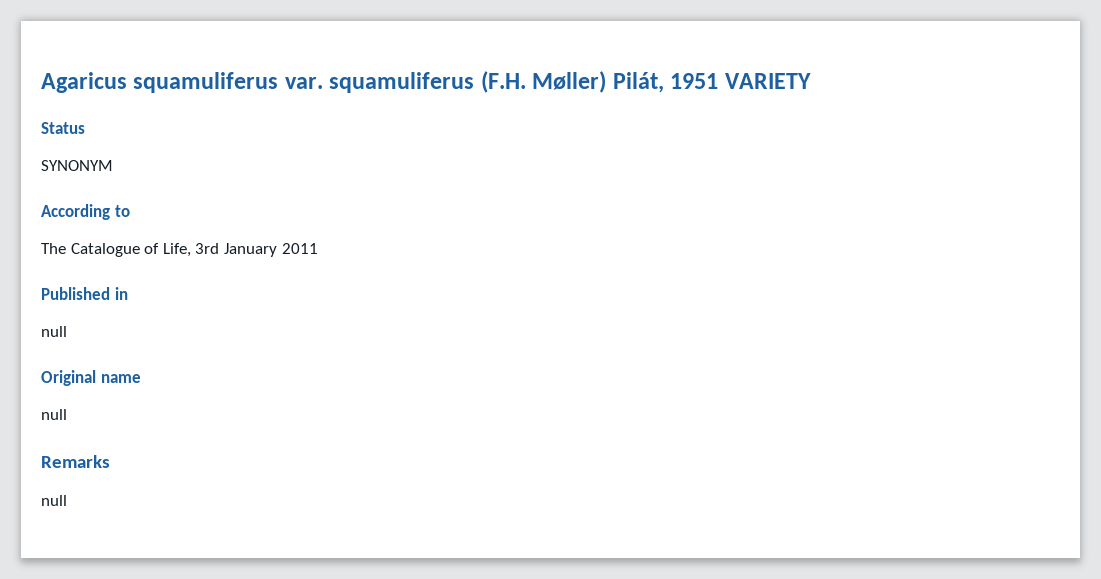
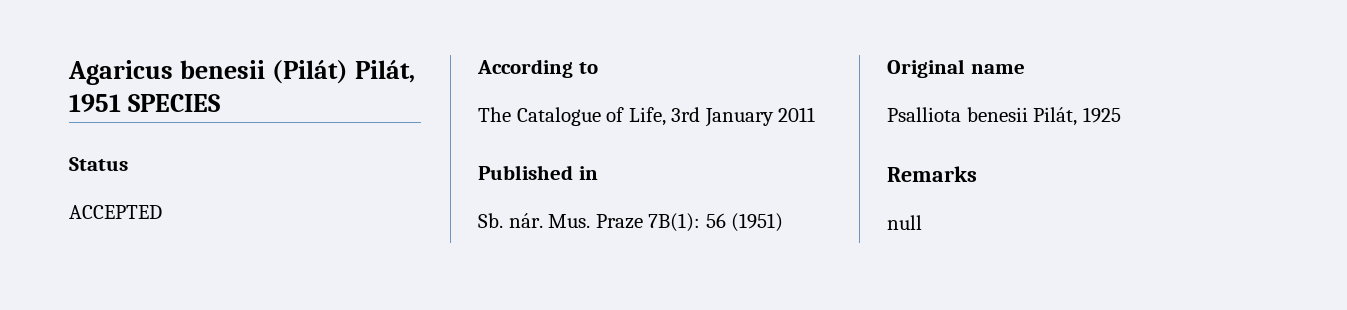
[133,71,607,93] squamuliferus var. squamuliferus (F.H. Møller) -> [180,60,349,84] benesii (Pilát)
[724,73,811,89] VARIETY -> [128,94,221,112] SPECIES
[41,160,113,171] SYNONYM -> [69,205,162,219] ACCEPTED
[41,326,67,337] [41,370,141,386] [41,409,67,420] null // Original name // null -> [478,213,784,232] [887,59,1025,78] [887,107,1121,126] Sb. nár. Mus. Praze 7B(1): 56 (1951) // Original name // Psalliota benesii Pilát, 1925

